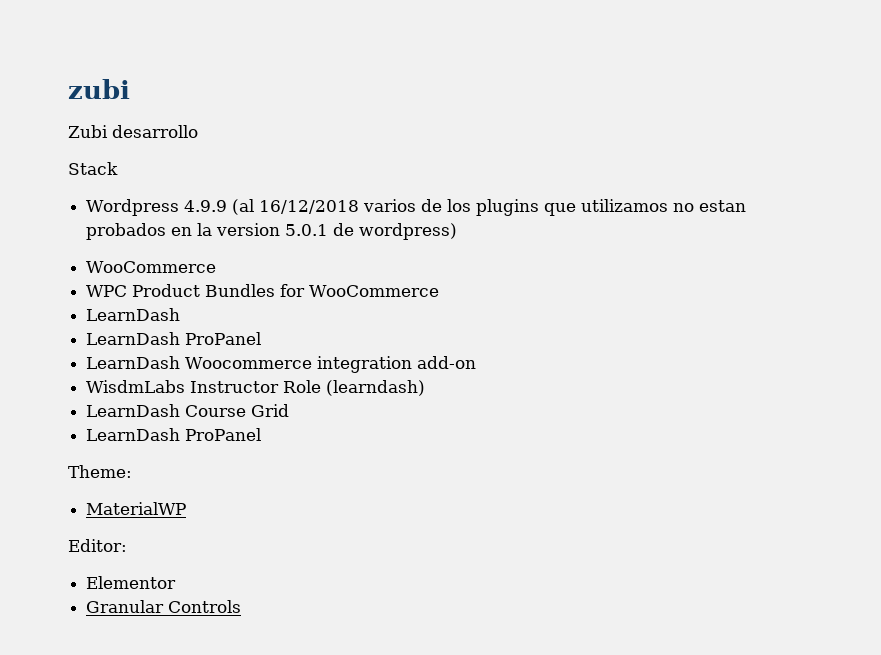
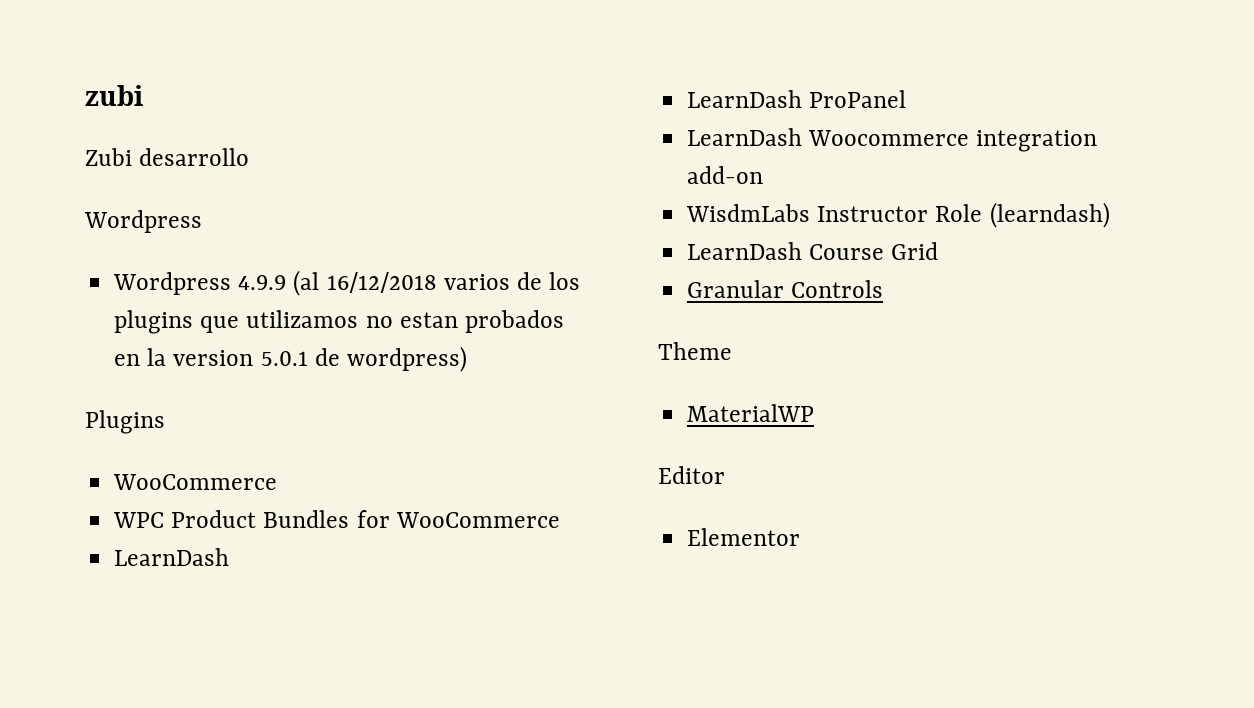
[68,162,118,175] Stack -> [84,210,202,233] Wordpress
(458, 231) none -> [85,410,165,434] // Plugins
[86,428,262,441] [68,465,132,478] LearnDash ProPanel // Theme: -> [687,280,884,298] [658,342,732,360] Granular Controls // Theme
[68,539,127,552] Editor: -> [658,466,725,484] Editor
[86,600,242,613] // Granular Controls -> (801, 537) none

